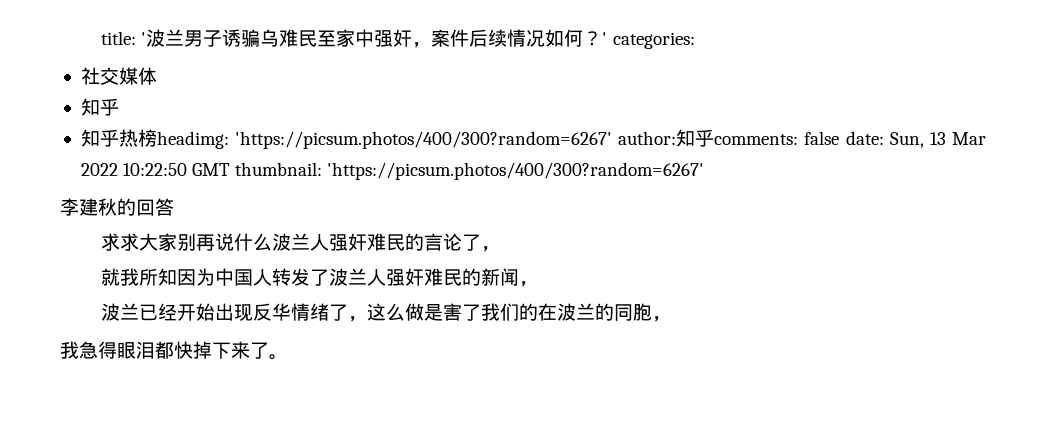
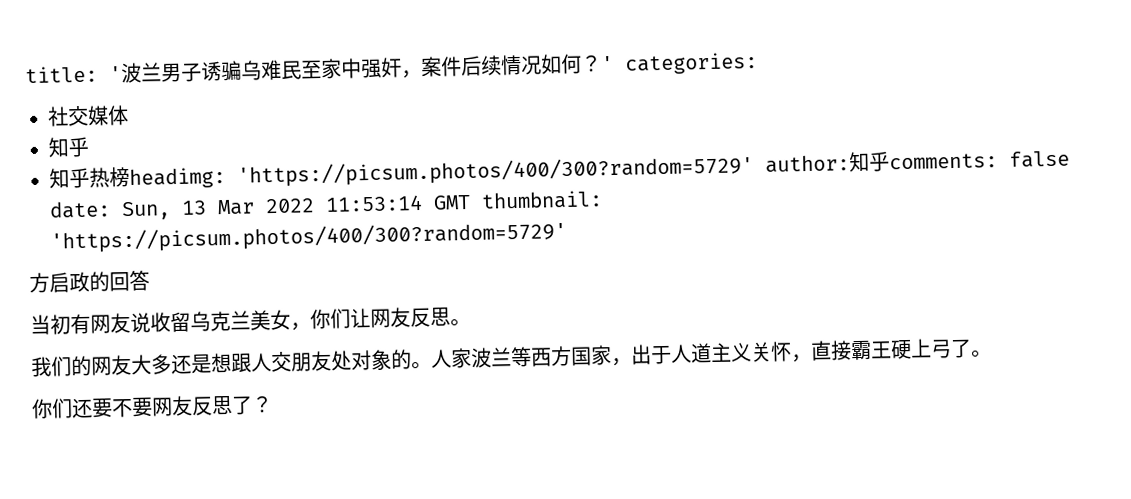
[235,131,613,149] 'https://picsum.photos/400/300?random=6267' -> [237,155,754,188] 'https://picsum.photos/400/300?random=5729'
[123,163,188,176] 10:22:50 -> [325,194,423,212] 11:53:14
[327,162,705,180] [60,198,117,216] 'https://picsum.photos/400/300?random=6267' // 李建秋 -> [50,220,567,254] [29,271,90,294] 'https://picsum.photos/400/300?random=5729' // 方启政
[101,233,501,252] [101,268,539,287] [101,303,672,322] [60,341,288,360] 求求大家别再说什么波兰人强奸难民的言论了， // 就我所知因为中国人转发了波兰人强奸难民的新闻， // 波兰已经开始出现反华情绪了，这么做是害了我们的在波兰的同胞， // 我急得眼泪都快掉下来了。 -> [30,307,471,336] [31,338,992,378] [31,395,273,420] 当初有网友说收留乌克兰美女，你们让网友反思。 // 我们的网友大多还是想跟人交朋友处对象的。人家波兰等西方国家，出于人道主义关怀，直接霸王硬上弓了。 // 你们还要不要网友反思了？

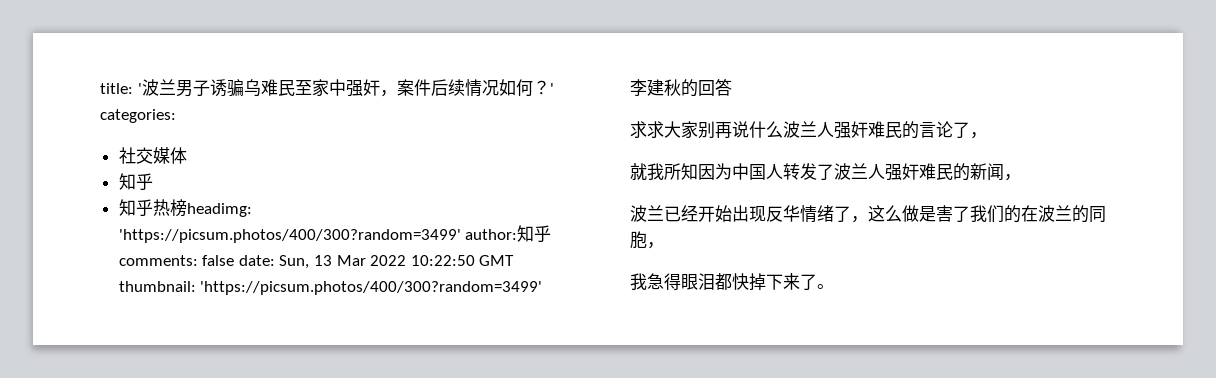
[237,155,754,188] 'https://picsum.photos/400/300?random=5729' -> [118,229,461,243] 'https://picsum.photos/400/300?random=3499'
[325,194,423,212] 11:53:14 -> [410,255,475,266] 10:22:50
[50,220,567,254] [29,271,90,294] 'https://picsum.photos/400/300?random=5729' // 方启政 -> [200,281,543,295] [630,79,681,96] 'https://picsum.photos/400/300?random=3499' // 李建秋
[30,307,471,336] [31,338,992,378] [31,395,273,420] 当初有网友说收留乌克兰美女，你们让网友反思。 // 我们的网友大多还是想跟人交朋友处对象的。人家波兰等西方国家，出于人道主义关怀，直接霸王硬上弓了。 // 你们还要不要网友反思了？ -> [630,121,987,139] [630,163,1021,181] [630,205,1106,223] [630,231,664,249] [630,273,834,291] 求求大家别再说什么波兰人强奸难民的言论了， // 就我所知因为中国人转发了波兰人强奸难民的新闻， // 波兰已经开始出现反华情绪了，这么做是害了我们的在波兰的同胞， // 我急得眼泪都快掉下来了。

